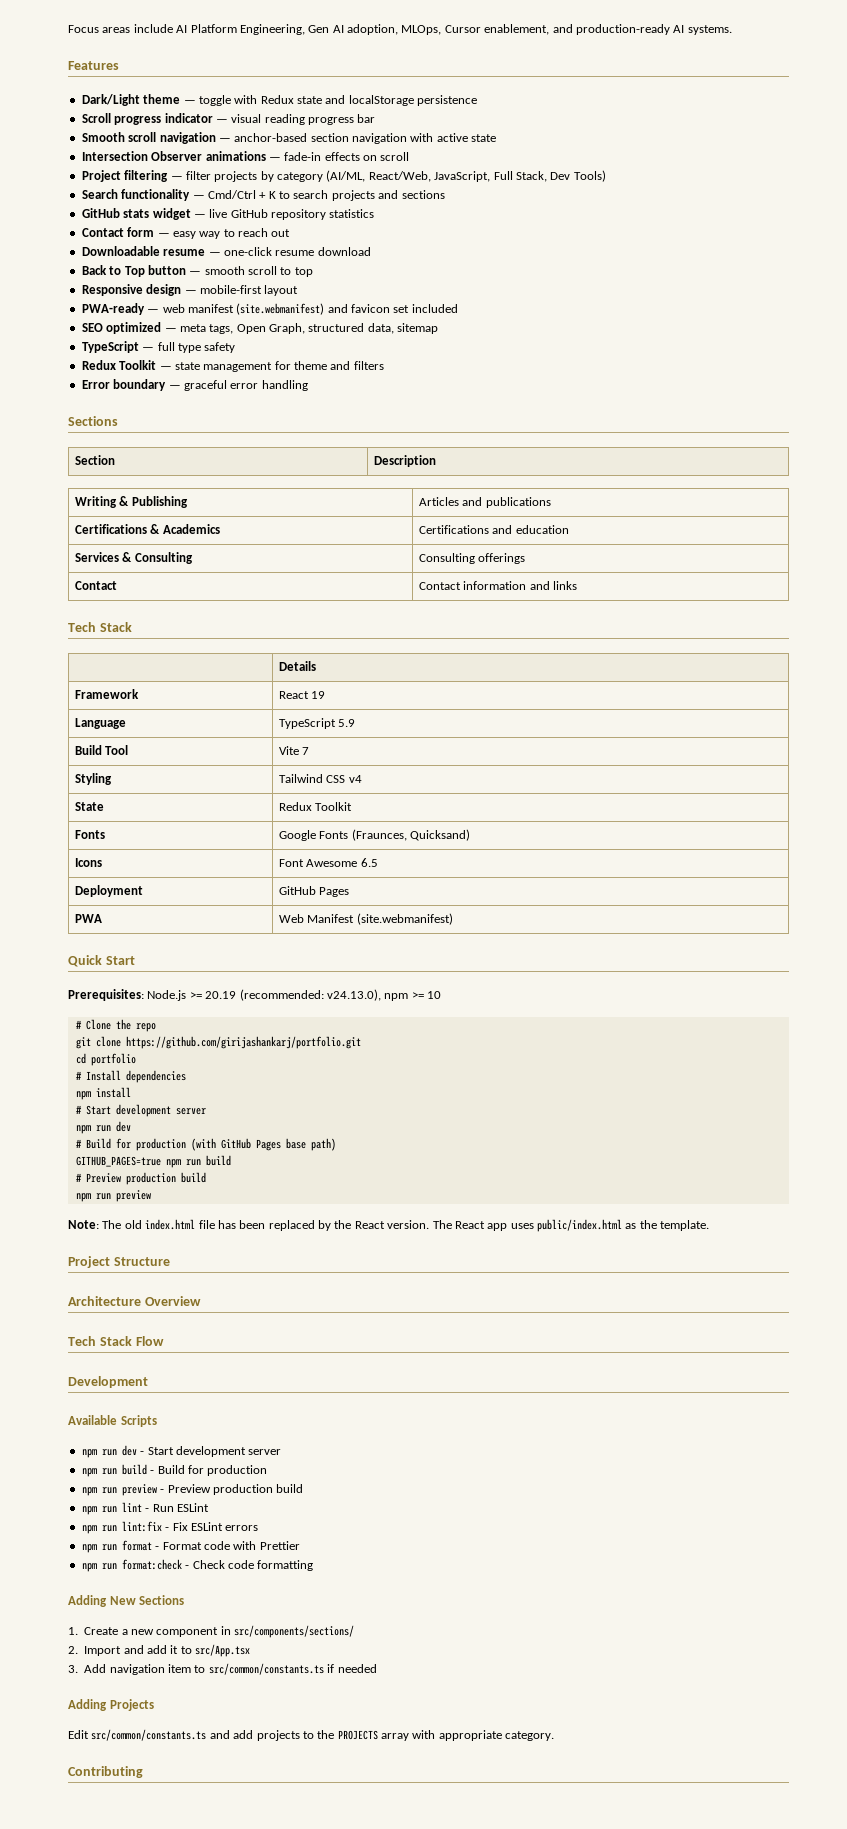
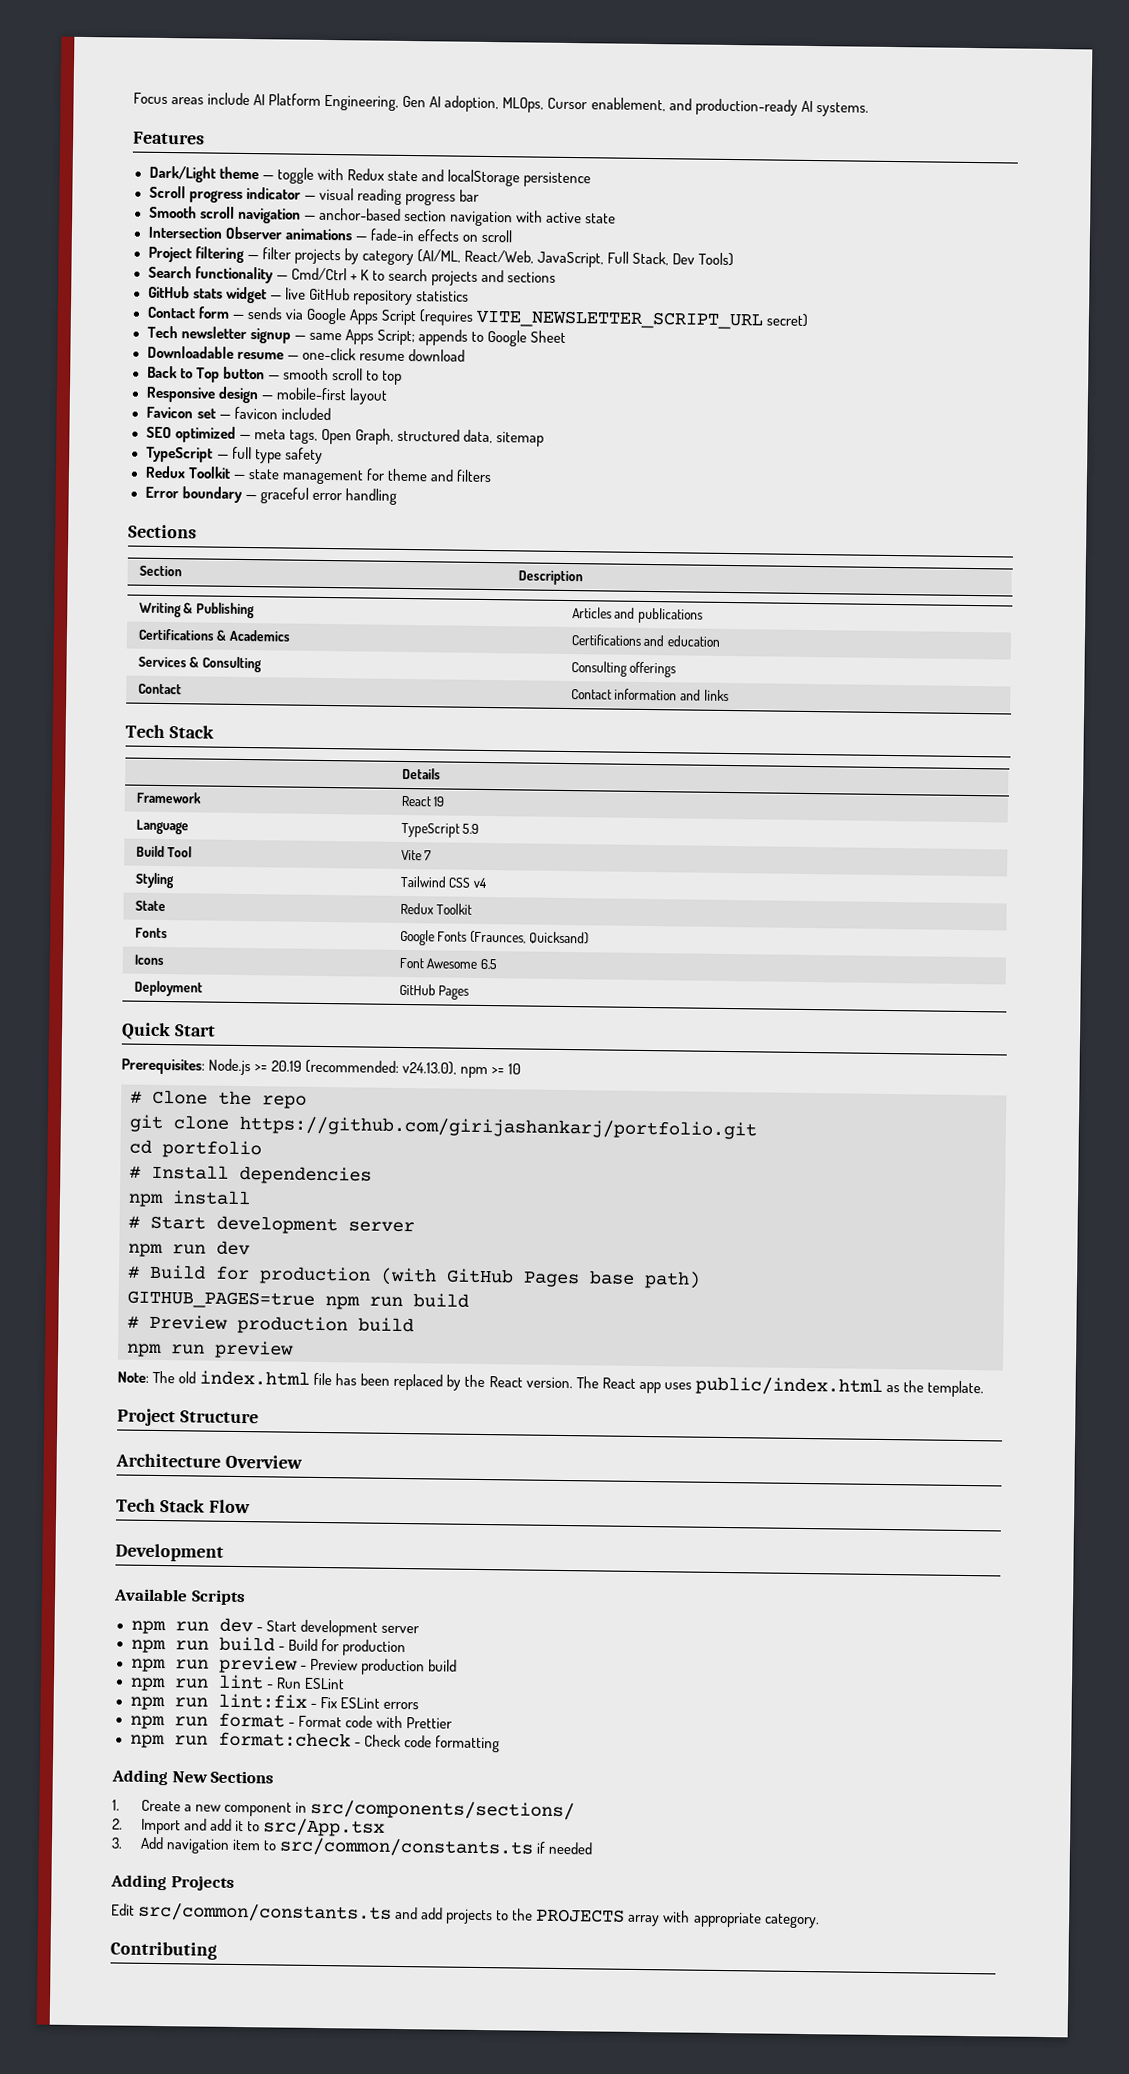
[172,228,291,239] easy way to reach out -> [246,307,808,330] [146,325,567,347] sends via Google Apps Script (requires VITE_NEWSLETTER_SCRIPT_URL secret) // Tech newsletter signup — same Apps Script; appends to Google Sheet
[81,303,410,315] PWA-ready — web manifest (site.webmanifest) and favicon set -> [145,406,278,420] Favicon set — favicon
[74,914,102,923] [278,913,453,925] // PWA | Web Manifest (site.webmanifest) -> (470, 992) none

